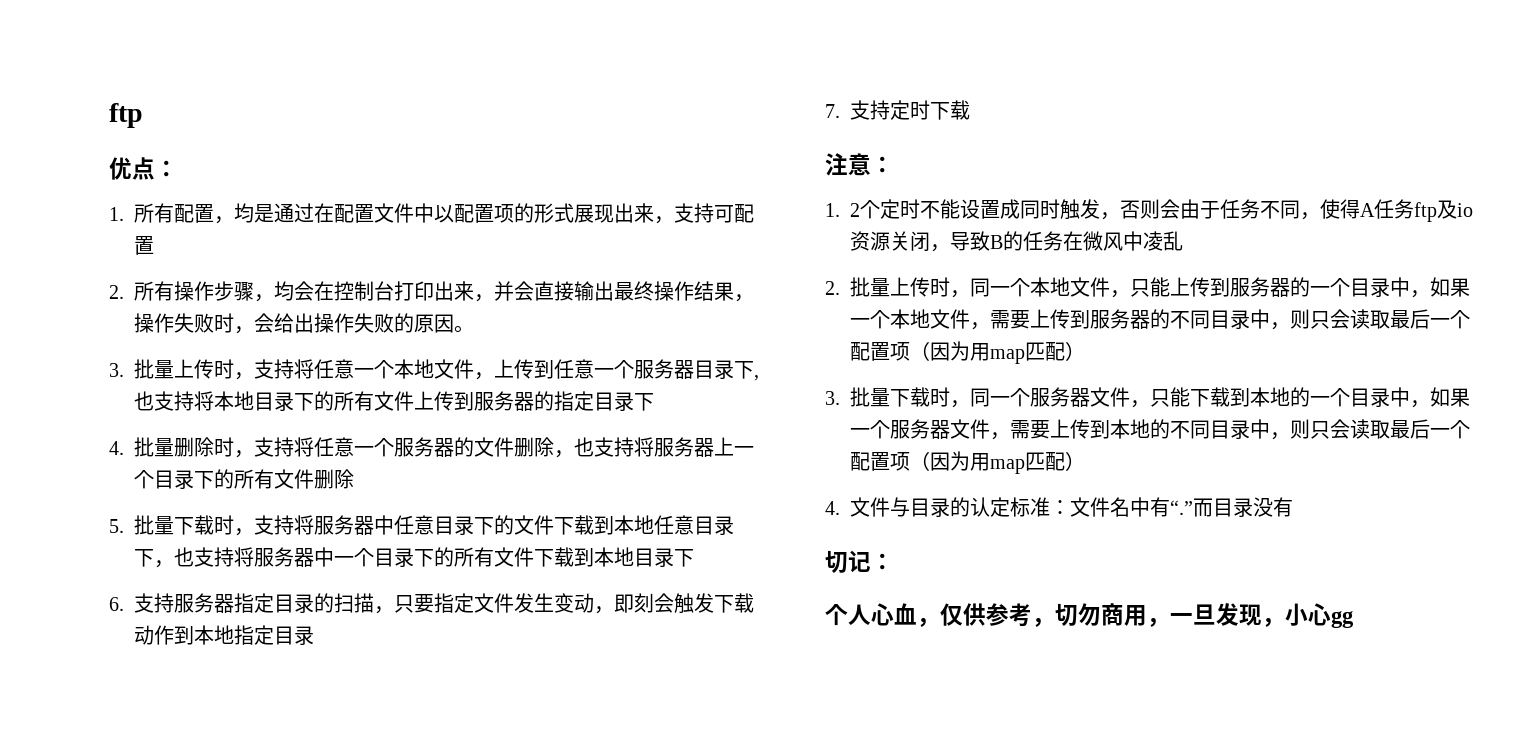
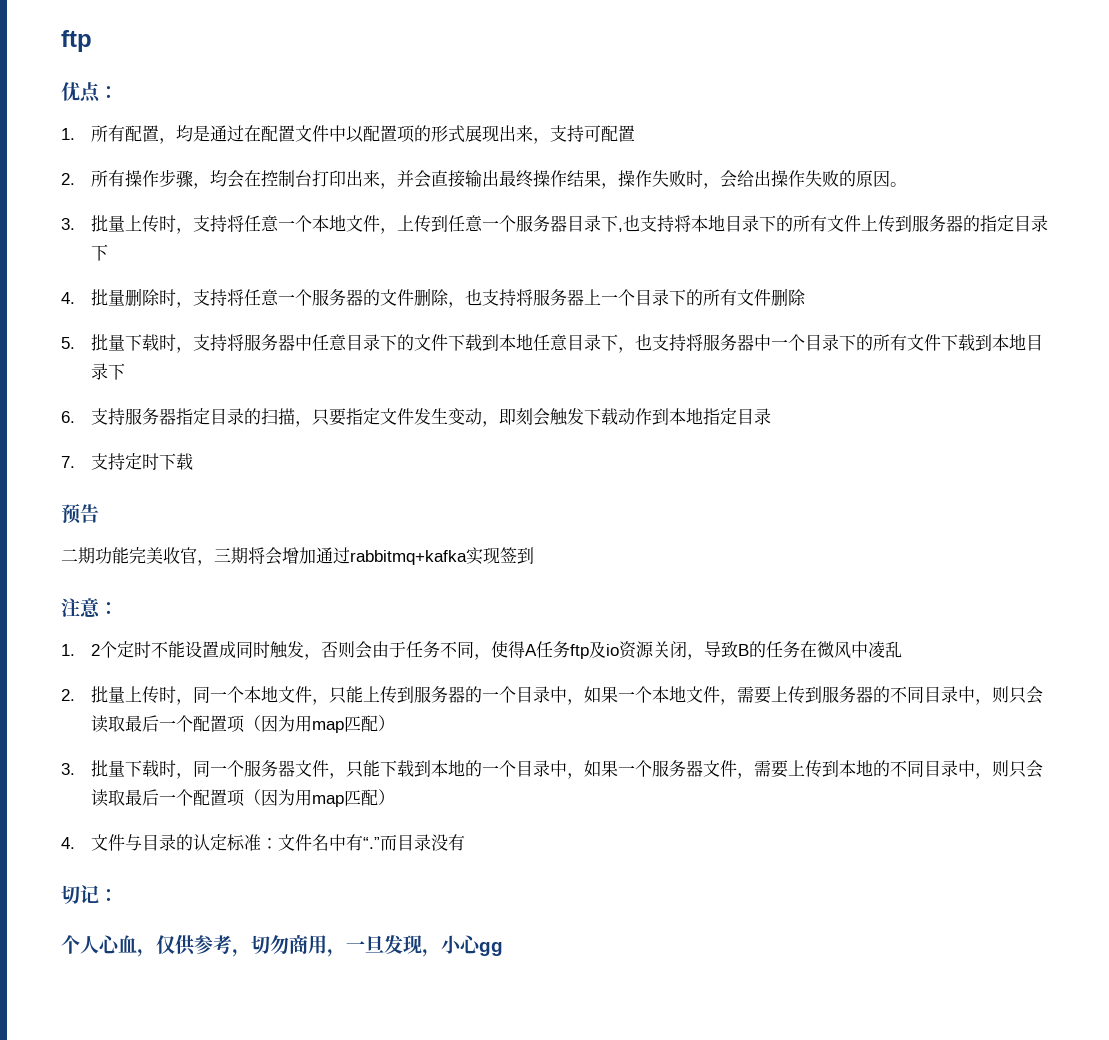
(970, 110) none -> [61,504,99,524] [61,547,534,566] // 预告 // 二期功能完美收官，三期将会增加通过rabbitmq+kafka实现签到

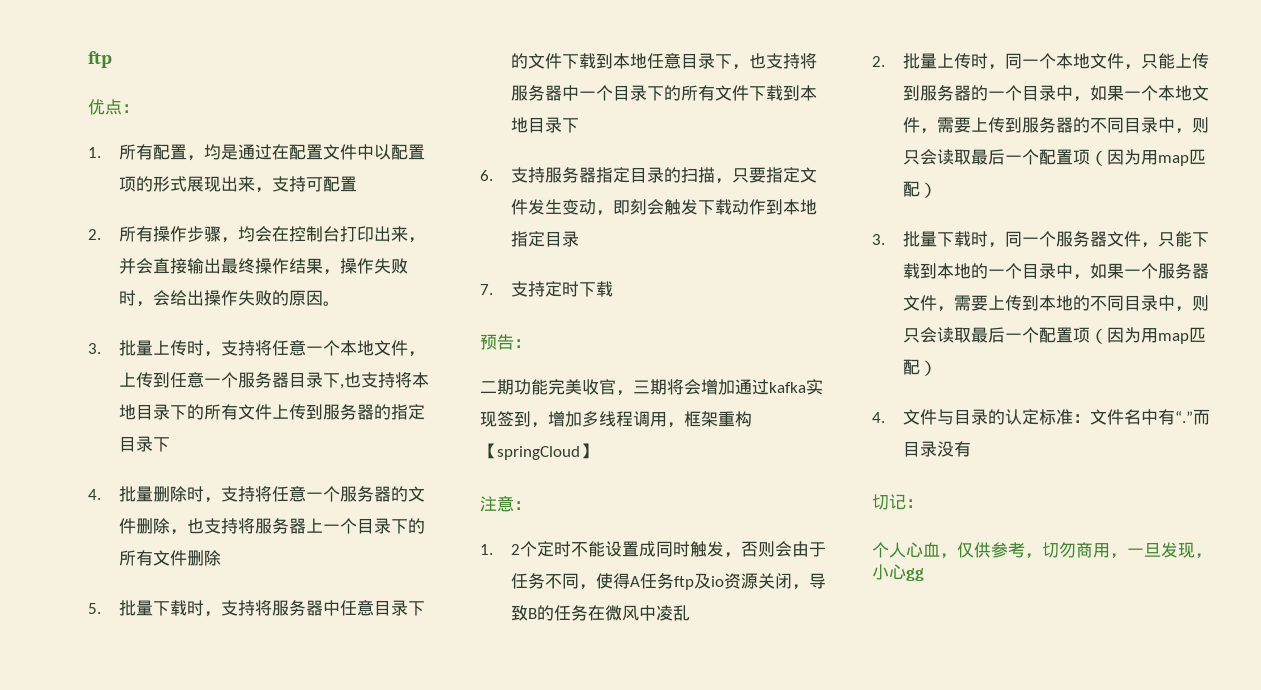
(99, 513) none -> [514,339,531,348] ：
[350,550,467,565] rabbitmq+kafka -> [769,382,806,393] kafka
(534, 555) none -> [531,411,752,428] [480,443,597,460] ，增加多线程调用，框架重构【springCloud】

